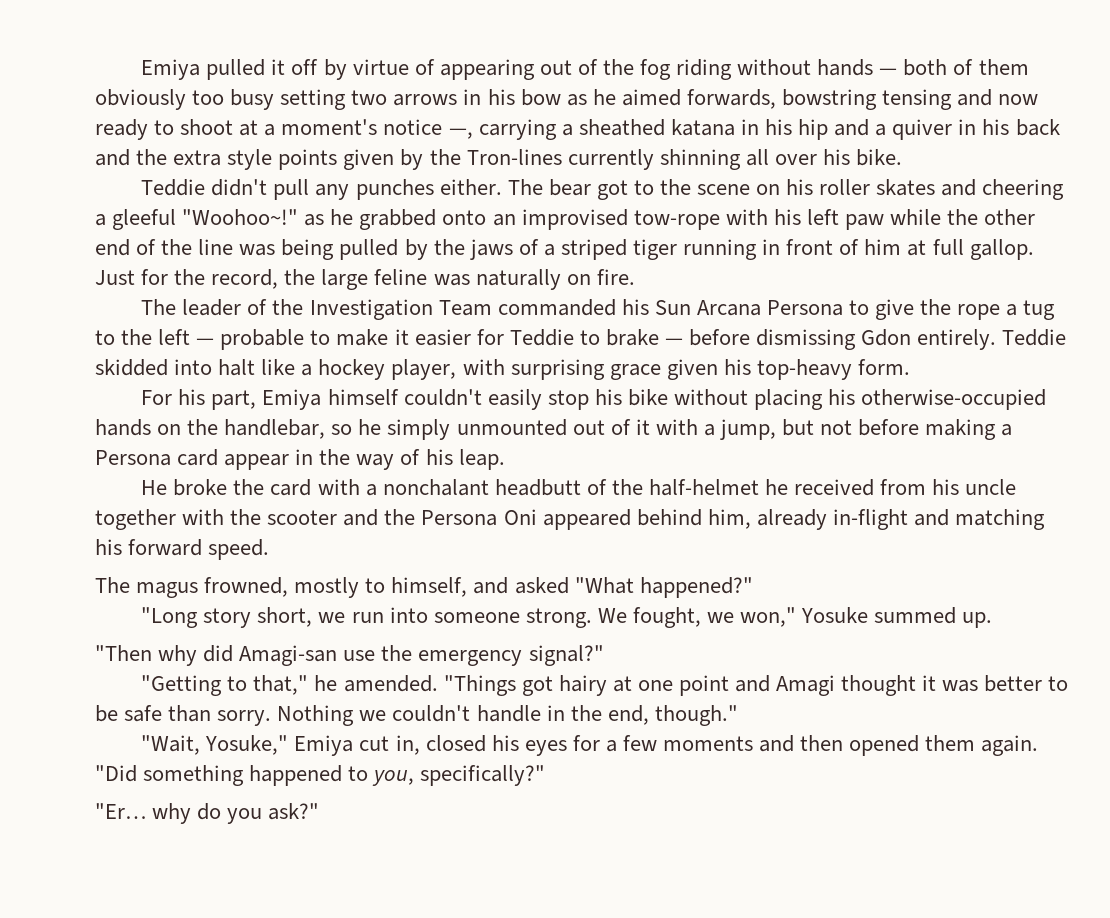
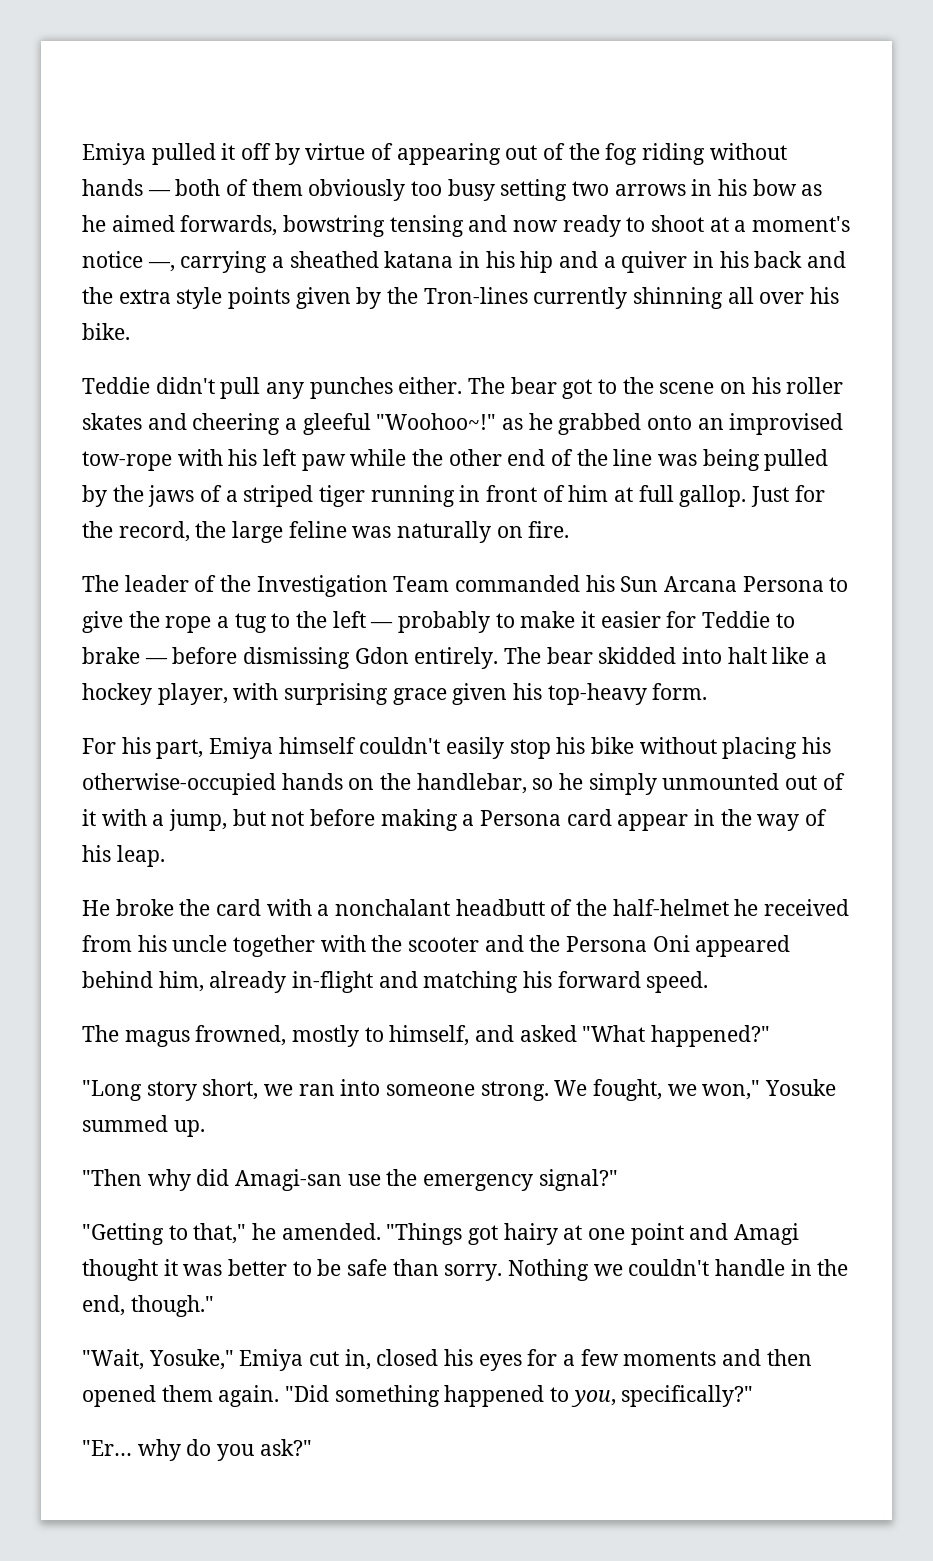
[220,329,305,350] probable -> [398,611,491,633] probably
[1002,329,1067,346] Teddie -> [504,647,593,664] The bear
[351,612,384,623] run -> [298,1084,335,1096] ran

